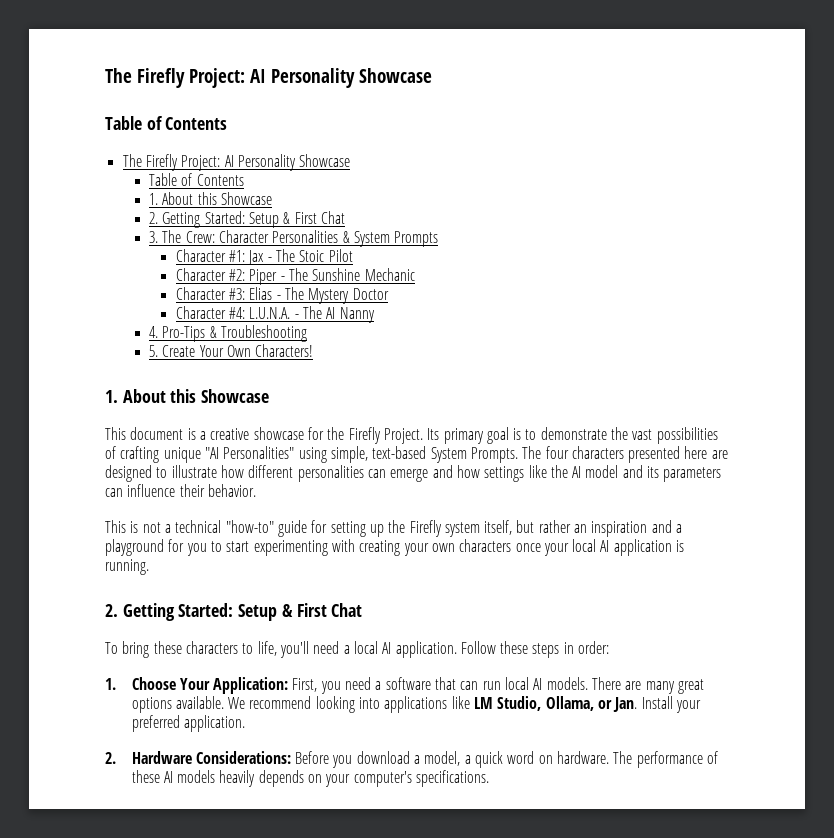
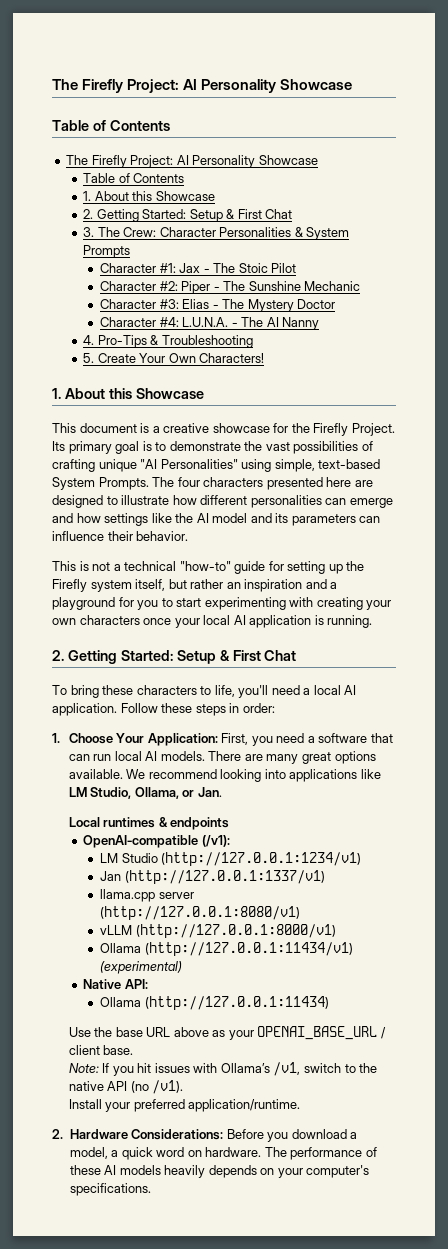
(638, 704) none -> [68,817,230,830] [83,835,230,848] [100,852,362,866] [100,870,325,884] [100,889,194,902] [100,906,301,920] [100,924,336,938] [100,942,353,956] [100,961,183,974] [83,979,148,989] [100,996,329,1010] [68,1026,386,1040] [68,1045,134,1055] [68,1062,378,1076] [68,1080,184,1094] // Local runtimes & endpoints // OpenAI‑compatible (/v1): // LM Studio (http://127.0.0.1:1234/v1) // Jan (http://127.0.0.1:1337/v1) // llama.cpp server (http://127.0.0.1:8080/v1) // vLLM (http://127.0.0.1:8000/v1) // Ollama (http://127.0.0.1:11434/v1) (experimental) // Native API: // Ollama (http://127.0.0.1:11434) // Use the base URL above as your OPENAI_BASE_URL / client base. // Note: If you hit issues with Ollama’s /v1, switch to the native API (no /v1). //
[183,715,245,732] application. -> [188,1099,301,1112] application/runtime.

